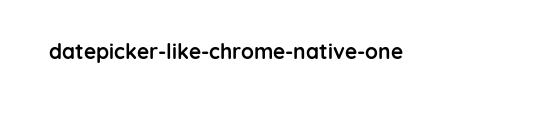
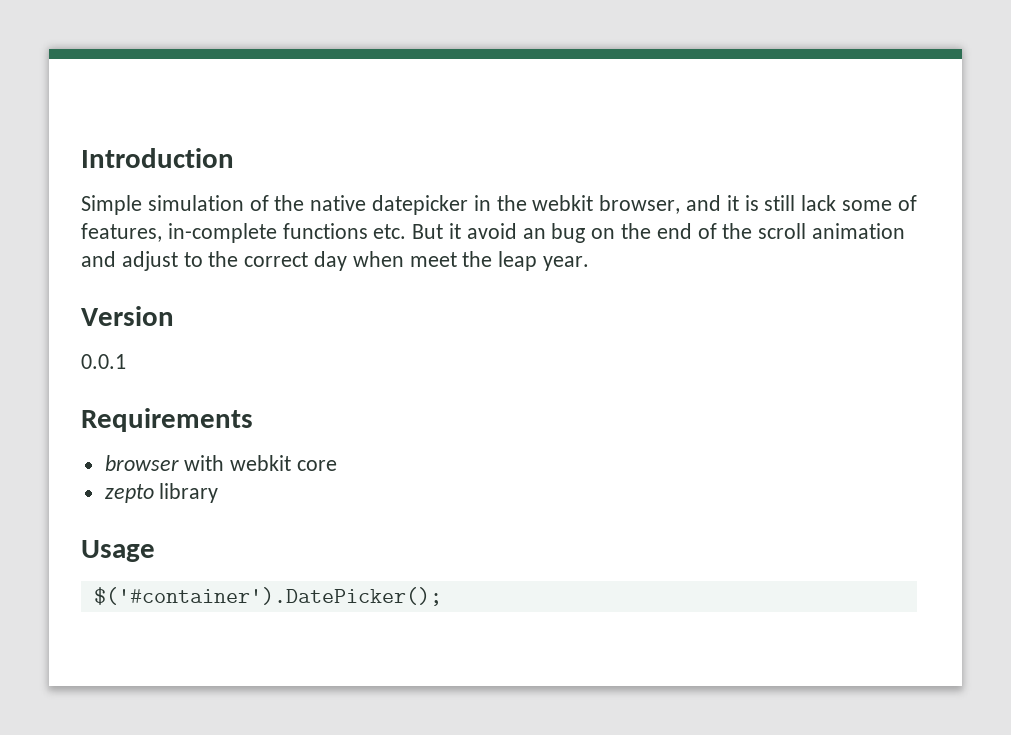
[49,43,403,63] datepicker-like-chrome-native-one -> [81,148,234,168] [81,195,917,215] [81,223,906,243] [81,251,590,271] [81,306,174,326] [81,354,126,369] [81,408,253,432] [104,455,338,471] [104,483,219,503] [81,540,155,562] [93,587,442,606] Introduction // Simple simulation of the native datepicker in the webkit browser, and it is still lack some of features, in-complete functions etc. But it avoid an bug on the end of the scroll animation and adjust to the correct day when meet the leap year. // Version // 0.0.1 // Requirements // browser with webkit core // zepto library // Usage // $('#container').DatePicker();

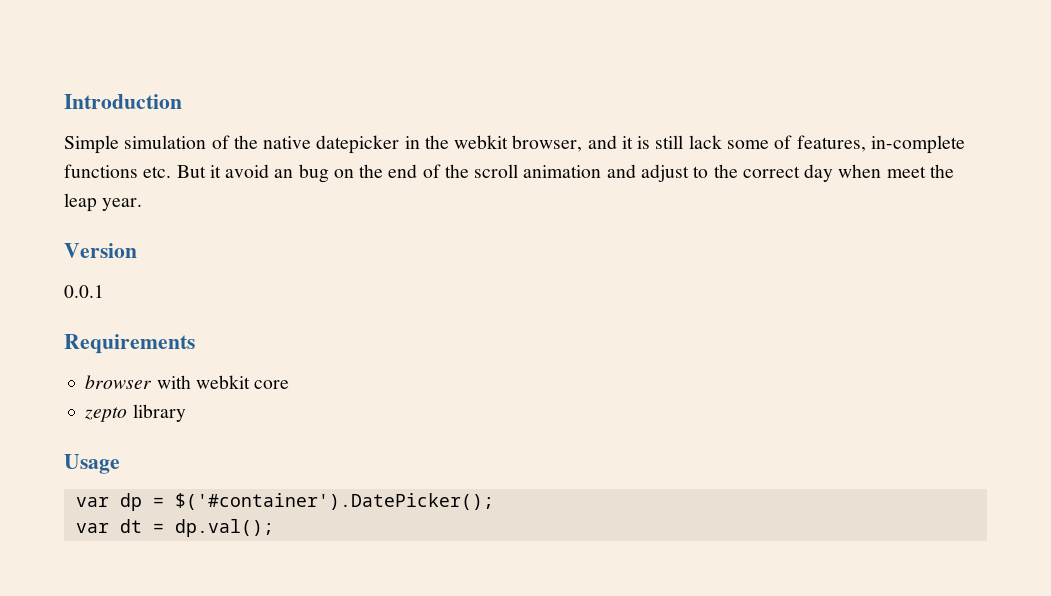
[93,587,442,606] $('#container').DatePicker(); -> [75,493,494,511] [75,519,274,537] var dp = $('#container').DatePicker(); // var dt = dp.val();

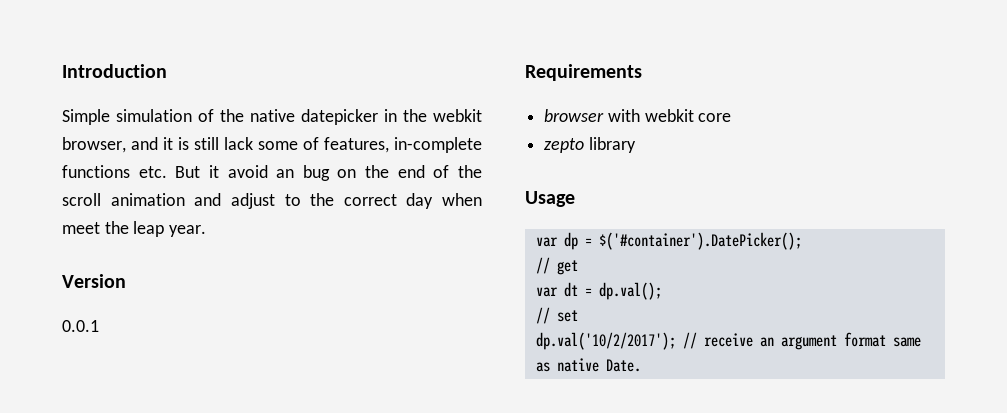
(494, 501) none -> [535,257,578,275] // // get
(274, 528) none -> [535,307,578,324] [535,332,921,350] [535,358,641,372] // // set // dp.val('10/2/2017'); // receive an argument format same as native Date.

